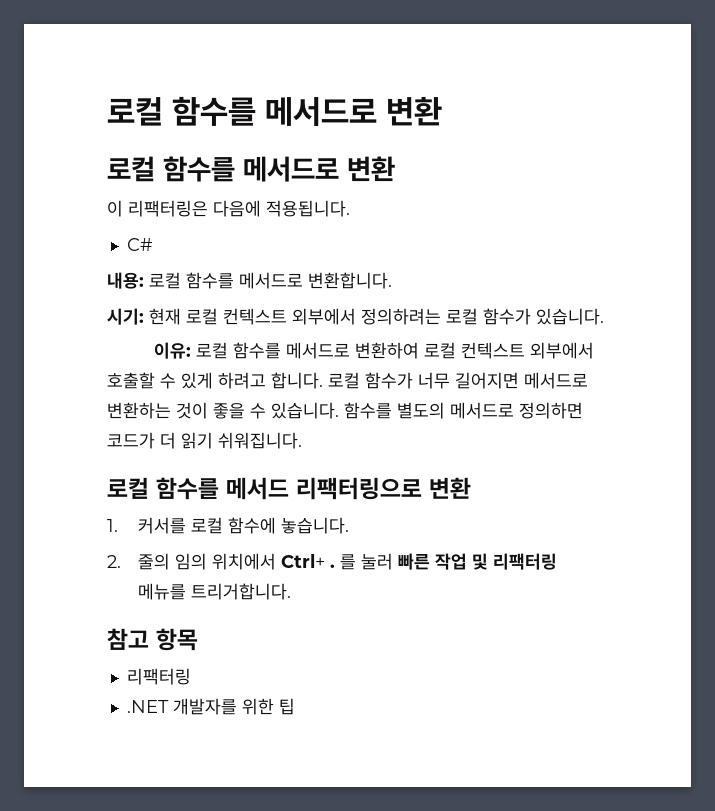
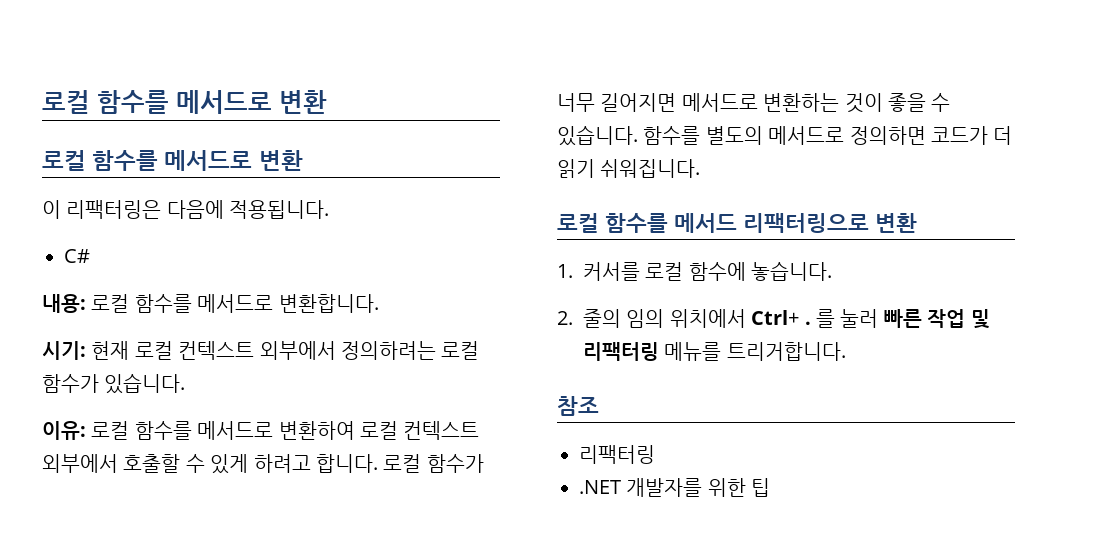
[107,628,198,651] 참고 항목 -> [557,396,599,416] 참조

